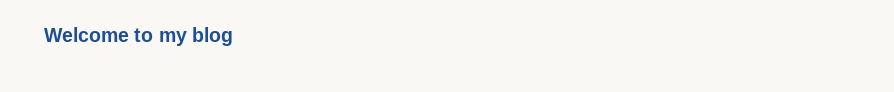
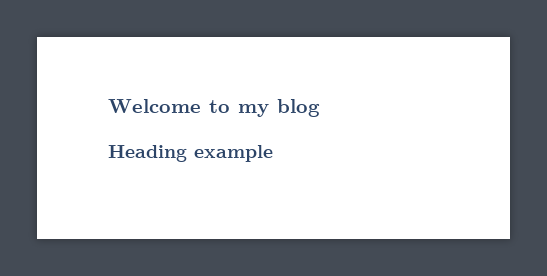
(233, 36) none -> [108,145,273,162] // Heading example

